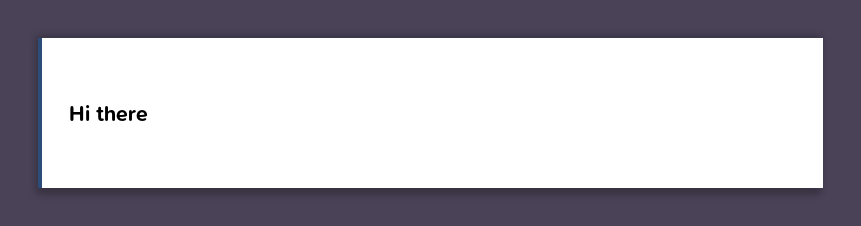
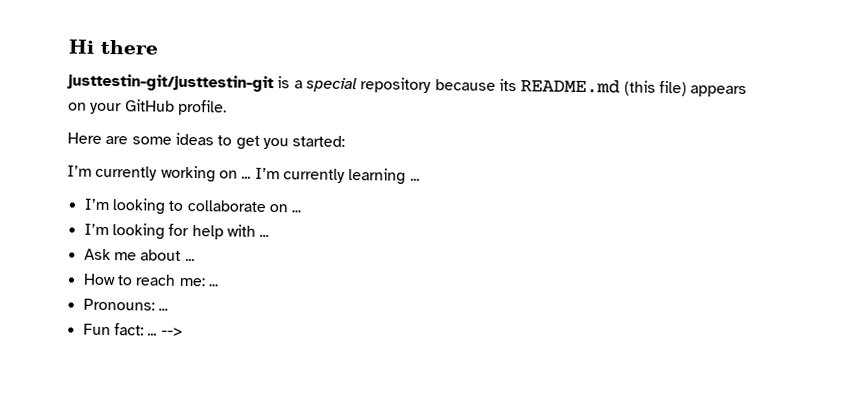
(148, 114) none -> [66,73,748,98] [68,99,227,116] [67,132,346,150] [67,165,420,185] [83,198,302,215] [83,223,270,240] [83,248,195,262] [82,273,218,287] [82,298,168,311] [82,323,183,336] // justtestin-git/justtestin-git is a special repository because its README.md (this file) appears on your GitHub profile. // Here are some ideas to get you started: // I’m currently working on ... I’m currently learning ... // I’m looking to collaborate on ... // I’m looking for help with ... // Ask me about ... // How to reach me: ... // Pronouns: ... // Fun fact: ... -->

